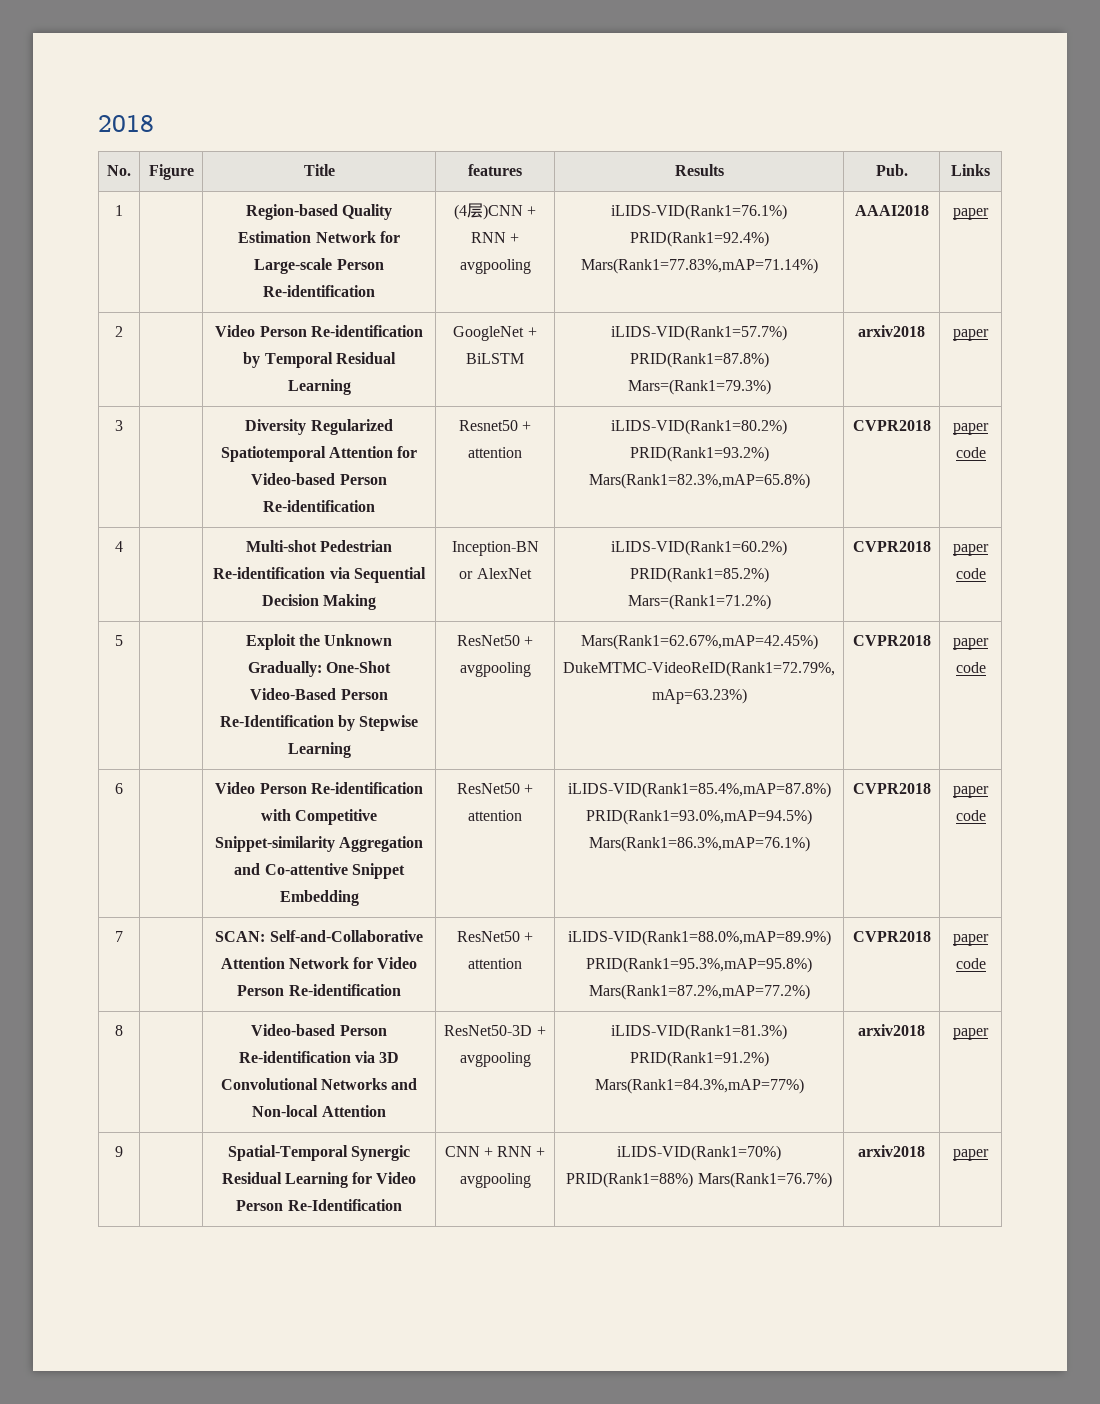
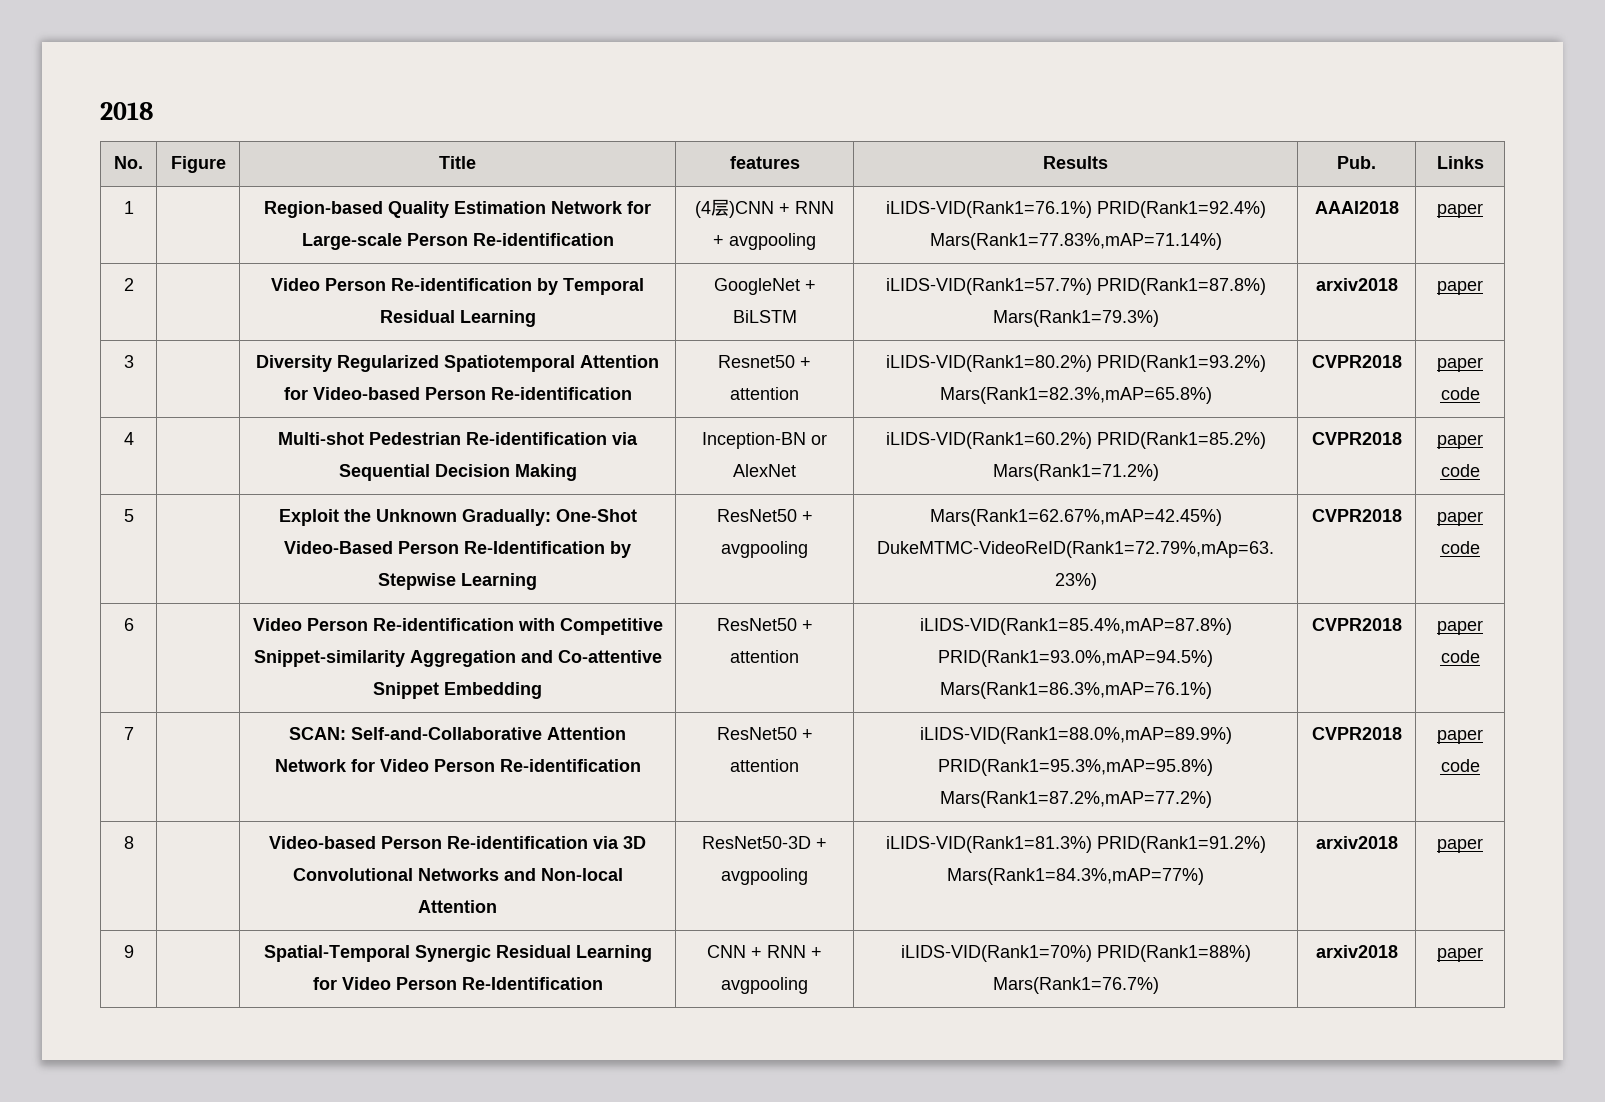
[627,379,771,395] Mars=(Rank1=79.3%) -> [992,310,1159,327] Mars(Rank1=79.3%)
[627,594,771,610] Mars=(Rank1=71.2%) -> [992,464,1159,481] Mars(Rank1=71.2%)

